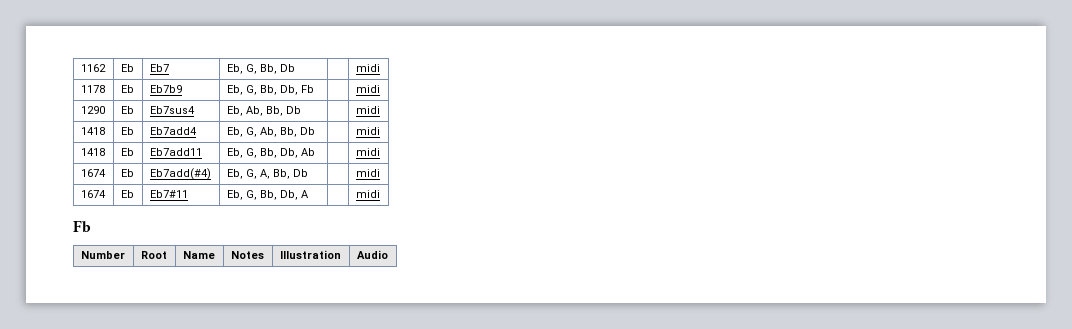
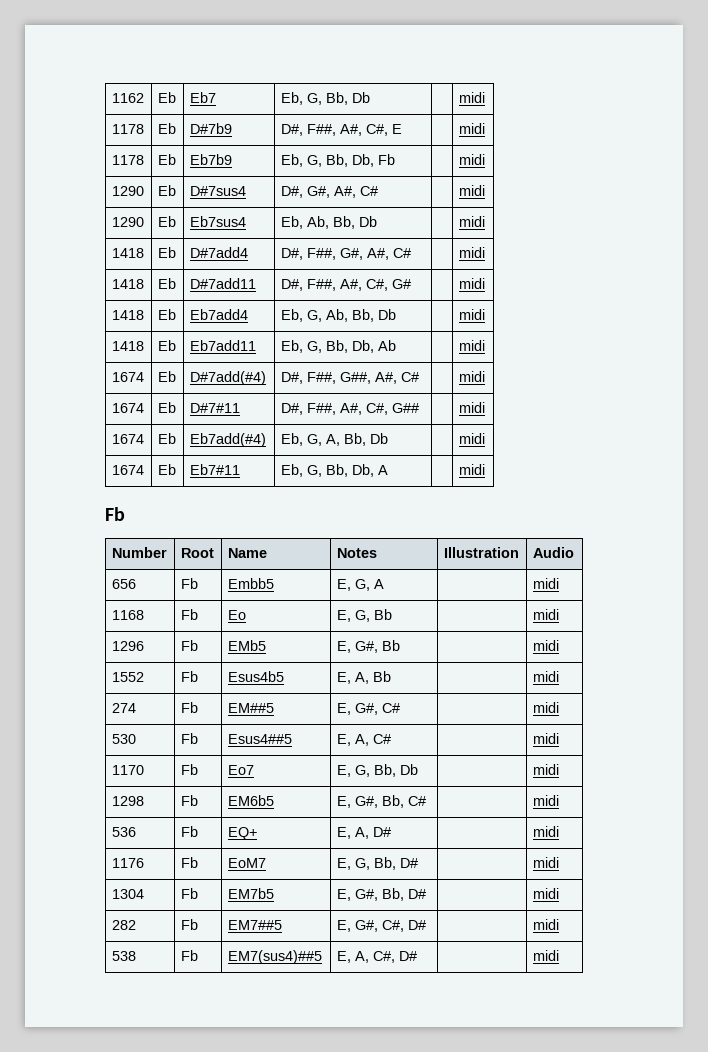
(380, 68) none -> [111,124,144,134] [157,123,176,134] [189,123,232,134] [280,124,402,136] [458,123,485,134] // 1178 | Eb | D#7b9 | D#, F##, A#, C#, E | | midi
(380, 89) none -> [111,186,144,196] [157,185,176,196] [189,186,246,196] [280,186,378,198] [458,185,485,196] // 1290 | Eb | D#7sus4 | D#, G#, A#, C# | | midi
(380, 110) none -> [111,248,144,258] [157,247,176,258] [189,247,248,258] [280,248,411,260] [458,247,485,258] [111,279,144,289] [157,278,176,289] [189,278,256,289] [280,279,411,291] [458,278,485,289] // 1418 | Eb | D#7add4 | D#, F##, G#, A#, C# | | midi // 1418 | Eb | D#7add11 | D#, F##, A#, C#, G# | | midi
(380, 152) none -> [111,372,144,382] [157,371,176,382] [189,371,266,385] [280,372,419,384] [458,371,485,382] [111,403,144,413] [157,402,176,413] [189,403,240,413] [280,403,419,415] [458,402,485,413] // 1674 | Eb | D#7add(#4) | D#, F##, G##, A#, C# | | midi // 1674 | Eb | D#7#11 | D#, F##, A#, C#, G## | | midi
(388, 254) none -> [111,579,136,589] [180,578,198,589] [227,578,274,589] [336,579,384,591] [532,578,559,589] [111,610,144,620] [180,609,198,620] [227,610,246,620] [336,609,392,622] [532,609,559,620] [111,641,144,651] [180,640,198,651] [227,640,266,651] [336,640,400,653] [532,640,559,651] [111,672,144,682] [180,671,198,682] [227,671,284,682] [336,671,391,684] [532,671,559,682] [111,703,136,713] [180,702,198,713] [227,703,274,713] [336,703,400,715] [532,702,559,713] [111,734,136,744] [180,733,198,744] [227,734,292,744] [336,734,391,746] [532,733,559,744] [111,765,144,775] [180,764,198,775] [227,765,254,775] [336,764,418,777] [532,764,559,775] [111,796,144,806] [180,795,198,806] [227,795,274,806] [336,795,426,808] [532,795,559,806] [111,827,136,837] [180,826,198,837] [227,827,257,840] [336,827,391,839] [532,826,559,837] [111,858,144,868] [180,857,198,868] [227,858,266,868] [336,857,418,870] [532,857,559,868] [111,889,144,899] [180,888,198,899] [227,888,274,899] [336,888,426,901] [532,888,559,899] [111,920,136,930] [180,919,198,930] [227,920,282,930] [336,920,426,932] [532,919,559,930] [111,951,136,961] [180,950,198,961] [227,950,322,964] [336,951,417,963] [532,950,559,961] // 656 | Fb | Embb5 | E, G, A | | midi // 1168 | Fb | Eo | E, G, Bb | | midi // 1296 | Fb | EMb5 | E, G#, Bb | | midi // 1552 | Fb | Esus4b5 | E, A, Bb | | midi // 274 | Fb | EM##5 | E, G#, C# | | midi // 530 | Fb | Esus4##5 | E, A, C# | | midi // 1170 | Fb | Eo7 | E, G, Bb, Db | | midi // 1298 | Fb | EM6b5 | E, G#, Bb, C# | | midi // 536 | Fb | EQ+ | E, A, D# | | midi // 1176 | Fb | EoM7 | E, G, Bb, D# | | midi // 1304 | Fb | EM7b5 | E, G#, Bb, D# | | midi // 282 | Fb | EM7##5 | E, G#, C#, D# | | midi // 538 | Fb | EM7(sus4)##5 | E, A, C#, D# | | midi

